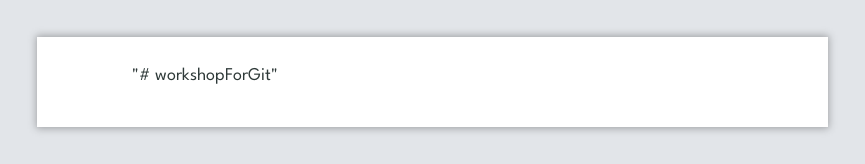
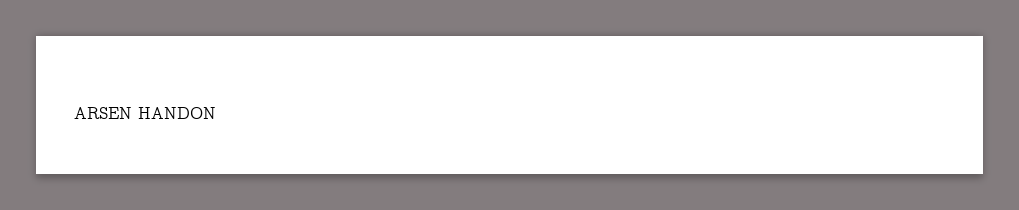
[132,67,278,84] "# workshopForGit" -> [74,107,216,119] ARSEN HANDON

